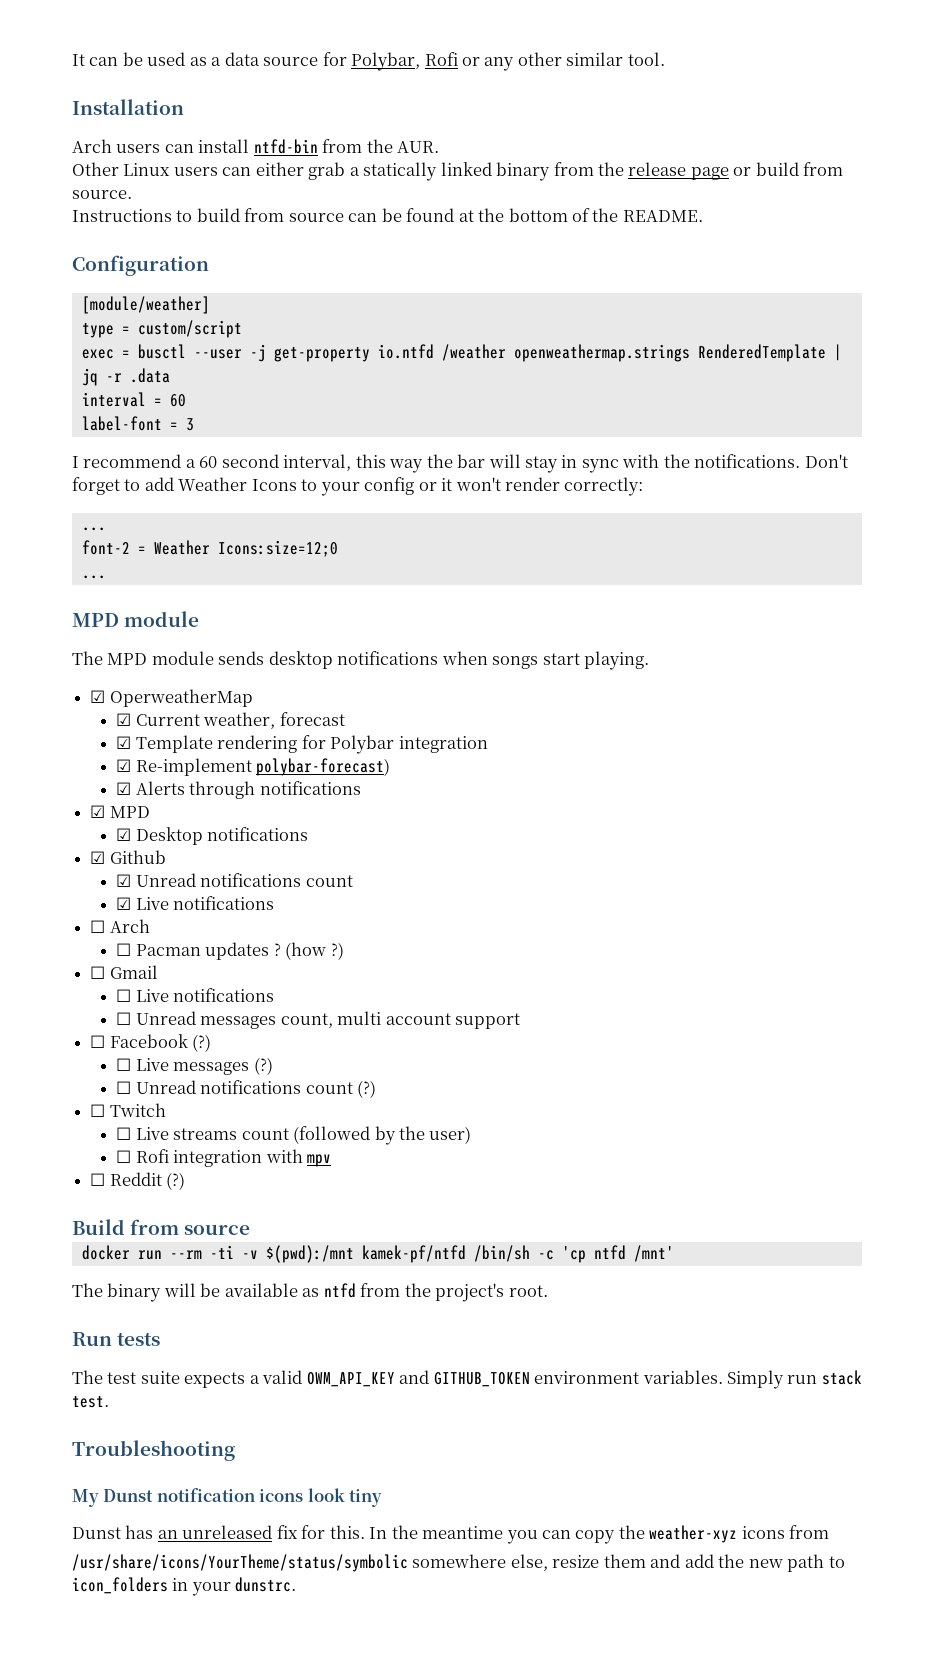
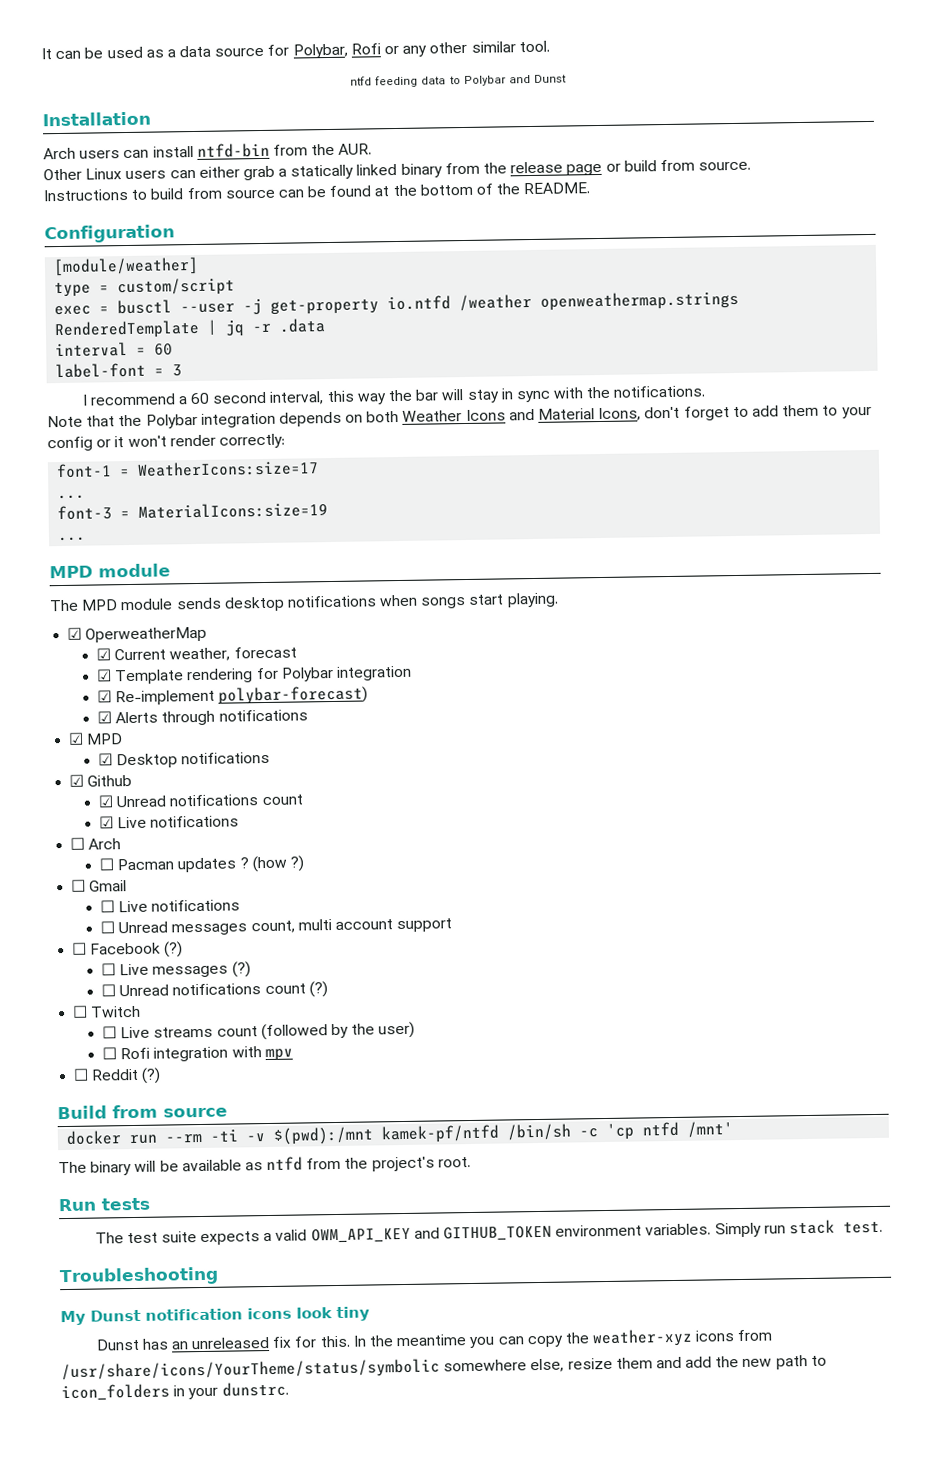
(665, 59) none -> [349,74,568,88] // ntfd feeding data to Polybar and Dunst
[804,454,848,468] Don't -> [47,406,681,429] // Note that the Polybar integration depends on both Weather Icons and Material Icons, don't
[178,477,297,491] Weather Icons -> [782,404,820,417] them
[81,527,106,531] [81,540,338,557] ... // font-2 = Weather Icons:size=12;0 -> [56,460,320,479] [57,494,86,500] [57,502,329,521] font-1 = WeatherIcons:size=17 // ... // font-3 = MaterialIcons:size=19

